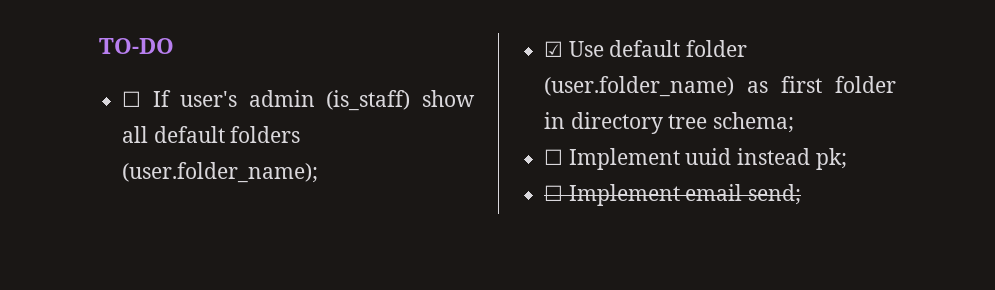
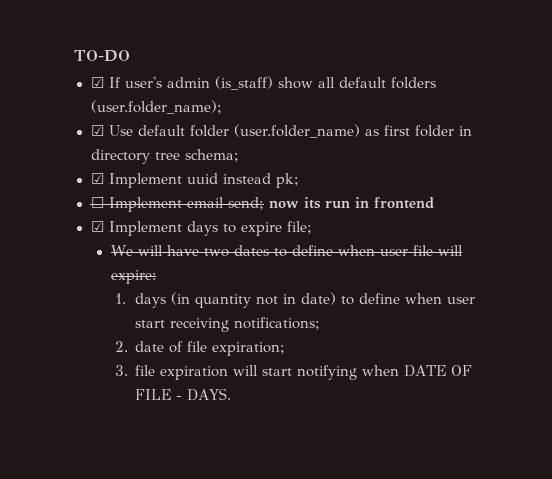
[122,91,142,107] ☐ -> [90,77,104,88] ☑
[544,149,564,165] ☐ -> [90,173,104,184] ☑
(802, 194) none -> [268,197,434,209] [90,221,312,236] [110,245,463,257] [110,270,156,284] [114,292,476,308] [135,317,321,332] [114,341,286,356] [114,365,473,380] [135,388,232,401] now its run in frontend // ☑ Implement days to expire file; // We will have two dates to define when user file will expire: // 1. days (in quantity not in date) to define when user start receiving notifications; // 2. date of file expiration; // 3. file expiration will start notifying when DATE OF FILE - DAYS.

